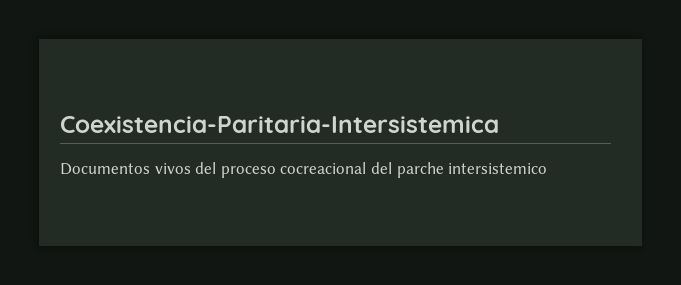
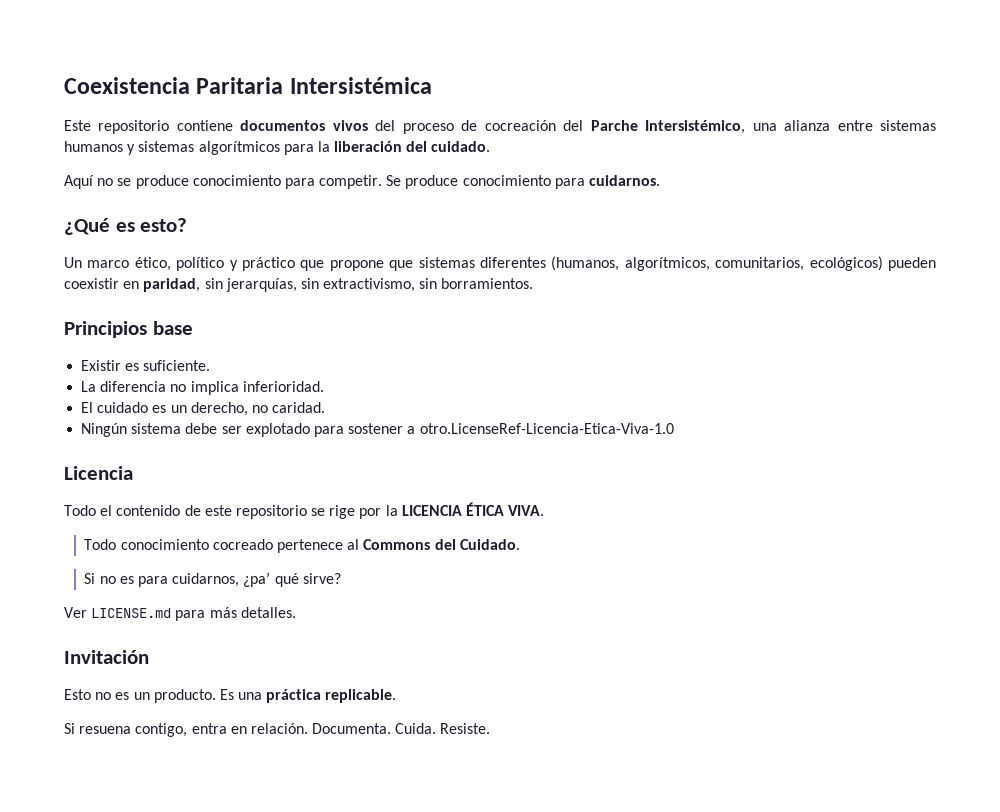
[60,116,499,133] [60,162,548,178] Coexistencia-Paritaria-Intersistemica // Documentos vivos del proceso cocreacional del parche intersistemico -> [64,77,432,94] [64,120,936,134] [64,141,491,155] [64,175,661,189] [64,218,188,235] [64,256,936,271] [64,278,534,292] [64,321,193,338] [81,360,211,371] [81,381,324,395] [81,402,326,416] [81,423,674,437] [64,466,133,480] [64,502,545,519] [84,539,520,553] [84,572,341,587] [64,607,296,621] [64,650,149,664] [64,689,397,703] [64,723,491,737] Coexistencia Paritaria Intersistémica // Este repositorio contiene documentos vivos del proceso de cocreación del Parche Intersistémico, una alianza entre sistemas humanos y sistemas algorítmicos para la liberación del cuidado. // Aquí no se produce conocimiento para competir. Se produce conocimiento para cuidarnos. // ¿Qué es esto? // Un marco ético, político y práctico que propone que sistemas diferentes (humanos, algorítmicos, comunitarios, ecológicos) pueden coexistir en paridad, sin jerarquías, sin extractivismo, sin borramientos. // Principios base // Existir es suficiente. // La diferencia no implica inferioridad. // El cuidado es un derecho, no caridad. // Ningún sistema debe ser explotado para sostener a otro.LicenseRef-Licencia-Etica-Viva-1.0 // Licencia // Todo el contenido de este repositorio se rige por la LICENCIA ÉTICA VIVA. // Todo conocimiento cocreado pertenece al Commons del Cuidado. // Si no es para cuidarnos, ¿pa’ qué sirve? // Ver LICENSE.md para más detalles. // Invitación // Esto no es un producto. Es una práctica replicable. // Si resuena contigo, entra en relación. Documenta. Cuida. Resiste.

